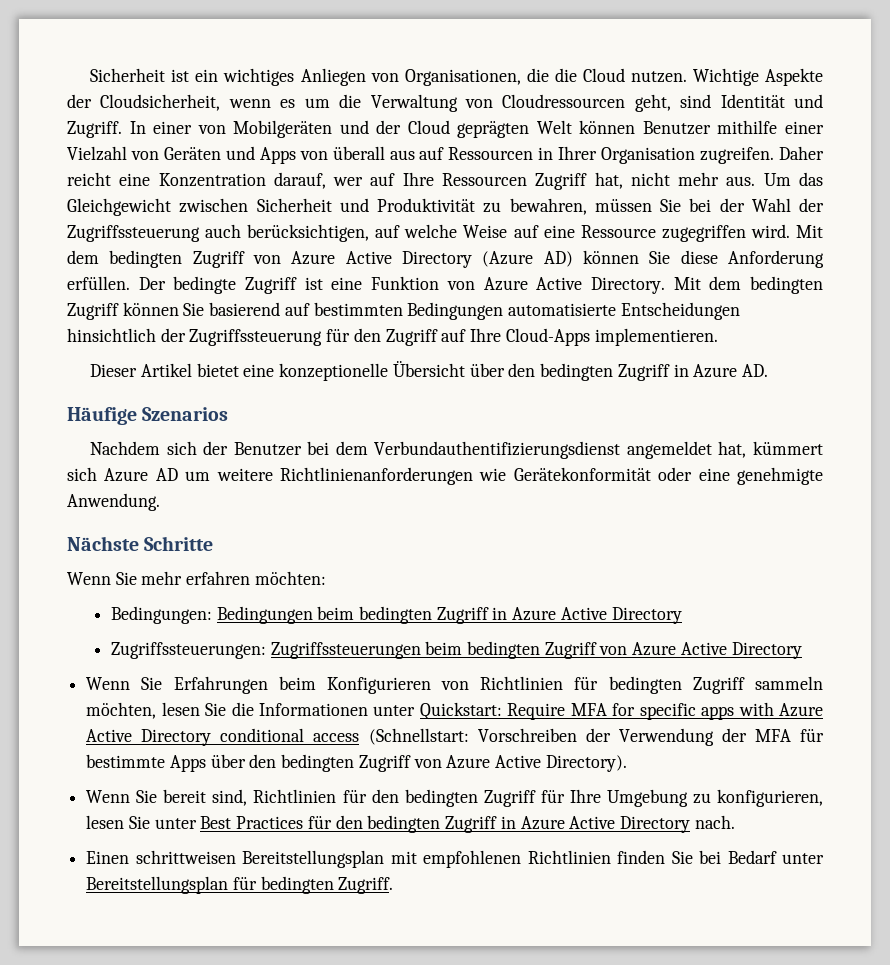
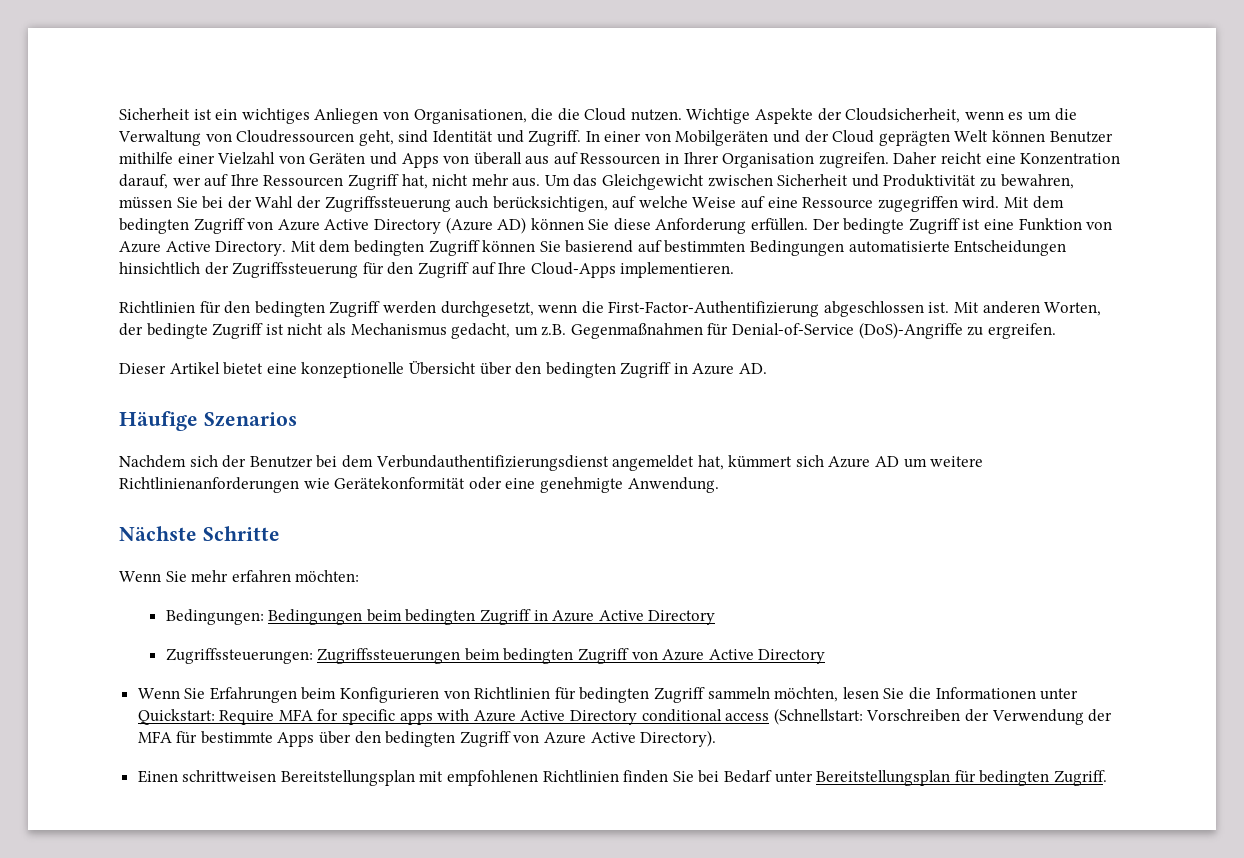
(718, 337) none -> [119,301,1102,317] [119,322,1056,339] // Richtlinien für den bedingten Zugriff werden durchgesetzt, wenn die First-Factor-Authentifizierung abgeschlossen ist. Mit anderen Worten, der bedingte Zugriff ist nicht als Mechanismus gedacht, um z.B. Gegenmaßnahmen für Denial-of-Service (DoS)-Angriffe zu ergreifen.
[86,789,823,807] [86,815,735,833] // Wenn Sie bereit sind, Richtlinien für den bedingten Zugriff für Ihre Umgebung zu konfigurieren, lesen Sie unter Best Practices für den bedingten Zugriff in Azure Active Directory nach. -> (717, 738) none

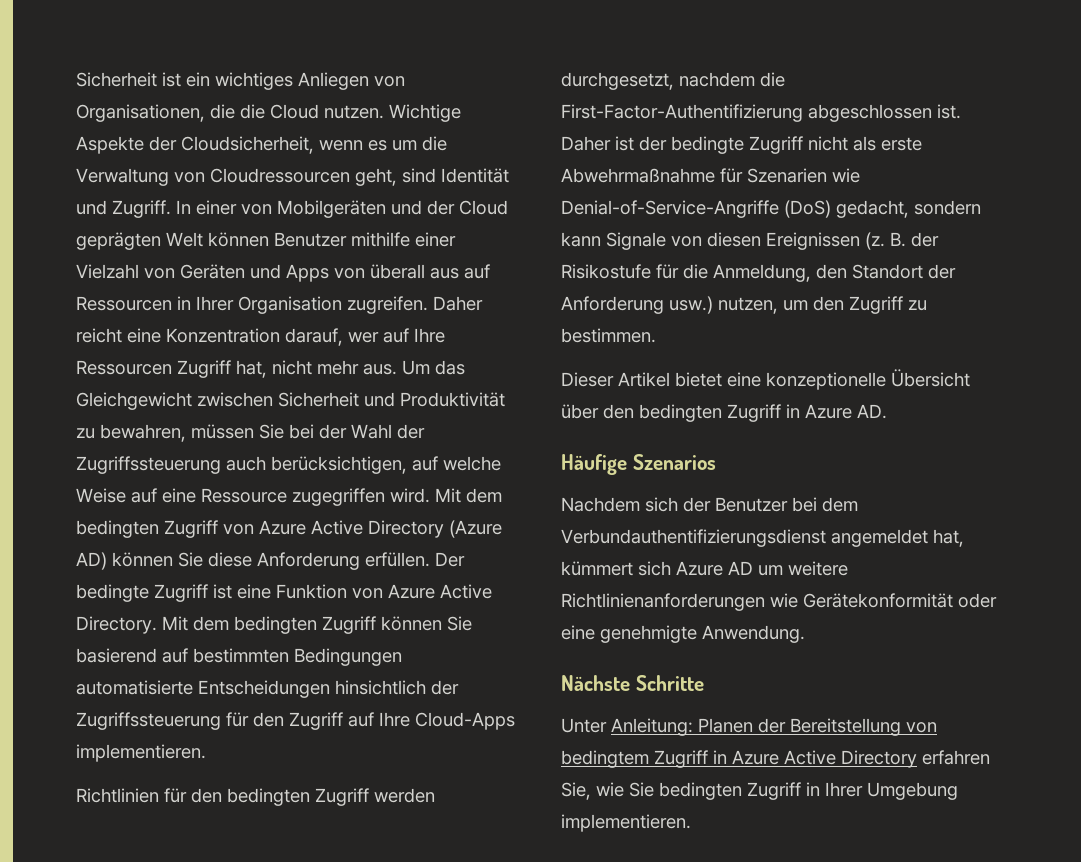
[538,304,578,313] wenn -> [679,72,755,87] nachdem
[954,301,1102,316] Mit anderen Worten, -> [561,136,634,151] Daher ist
[265,324,284,335] ist -> (803, 145) none
[350,322,1056,339] Mechanismus gedacht, um z.B. Gegenmaßnahmen für Denial-of-Service (DoS)-Angriffe zu ergreifen. -> [881,137,922,151] [561,168,860,183] [561,200,981,218] [561,232,939,250] [561,264,956,282] [561,296,927,314] [561,328,656,343] erste Abwehrmaßnahme für Szenarien wie Denial-of-Service-Angriffe (DoS) gedacht, sondern kann Signale von diesen Ereignissen (z. B. der Risikostufe für die Anmeldung, den Standort der Anforderung usw.) nutzen, um den Zugriff zu bestimmen.
[119,570,360,582] [165,609,476,625] Wenn Sie mehr erfahren möchten: // Bedingungen: Bedingungen beim bedingten -> [561,718,937,736] [561,750,649,768] Unter Anleitung: Planen der Bereitstellung von bedingtem
[165,648,826,664] [137,687,1079,703] [137,708,1113,725] [137,730,717,747] [137,770,1107,786] // Zugriffssteuerungen: Zugriffssteuerungen beim bedingten Zugriff von Azure Active Directory // Wenn Sie Erfahrungen beim Konfigurieren von Richtlinien für bedingten Zugriff sammeln möchten, lesen Sie die Informationen unter Quickstart: Require MFA for specific apps with Azure Active Directory conditional access (Schnellstart: Vorschreiben der Verwendung der MFA für bestimmte Apps über den bedingten Zugriff von Azure Active Directory). // Einen schrittweisen Bereitstellungsplan mit empfohlenen Richtlinien finden Sie bei Bedarf unter Bereitstellungsplan für bedingten Zugriff. -> [922,750,990,765] [561,782,958,800] [561,814,691,832] erfahren Sie, wie Sie bedingten Zugriff in Ihrer Umgebung implementieren.

